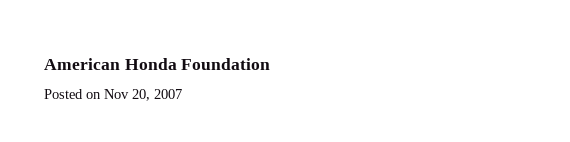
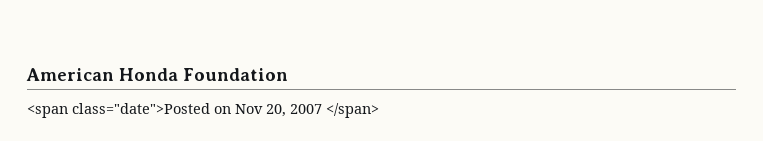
[44,89,83,99] Posted -> [27,103,210,118] <span class="date">Posted
(182, 94) none -> [326,103,379,118] </span>

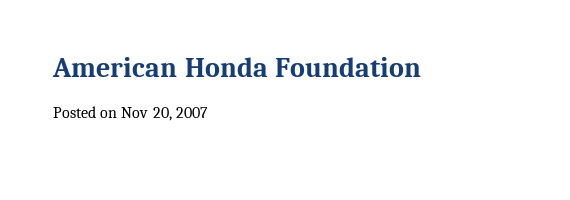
[27,103,210,118] <span class="date">Posted -> [53,106,96,118] Posted
[326,103,379,118] </span> -> (208, 112) none

